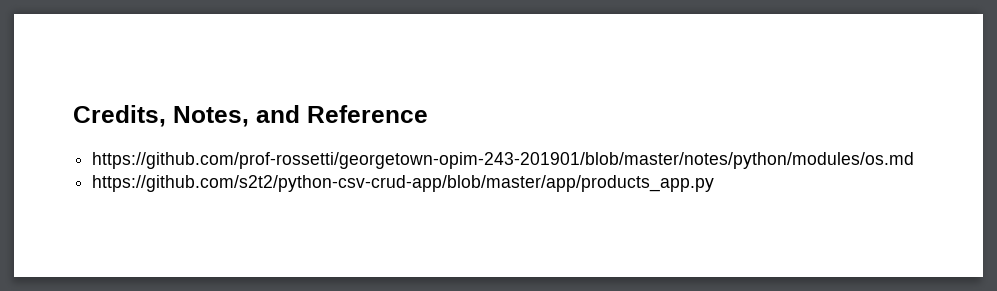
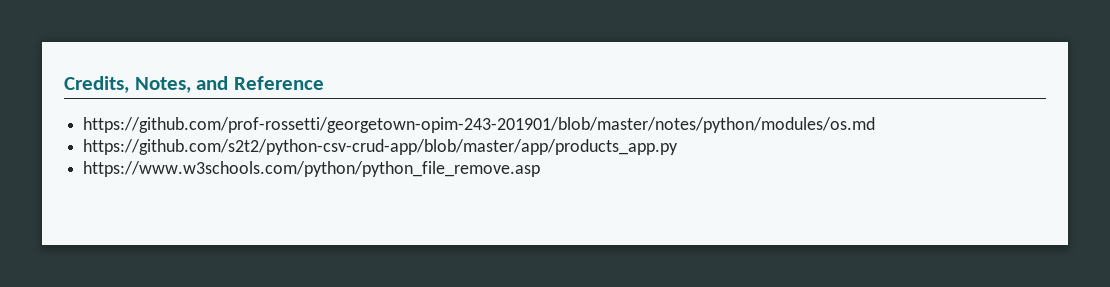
(715, 183) none -> [83,161,541,177] // https://www.w3schools.com/python/python_file_remove.asp

